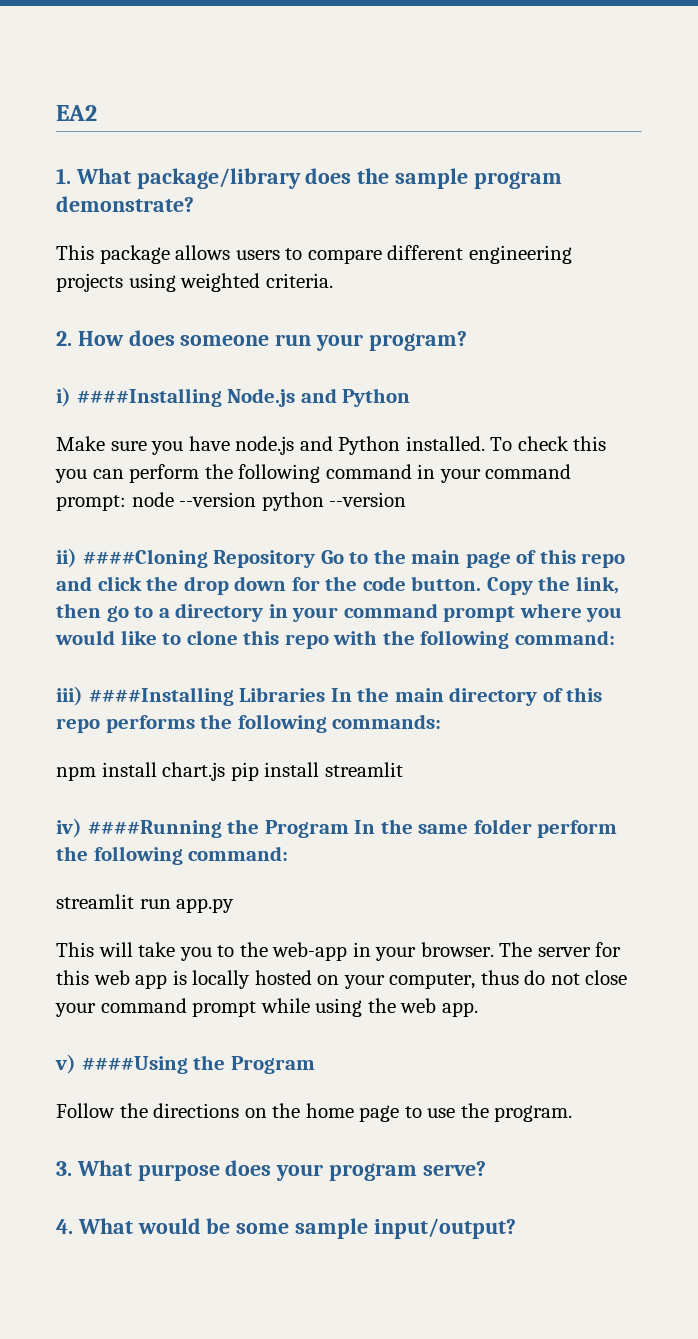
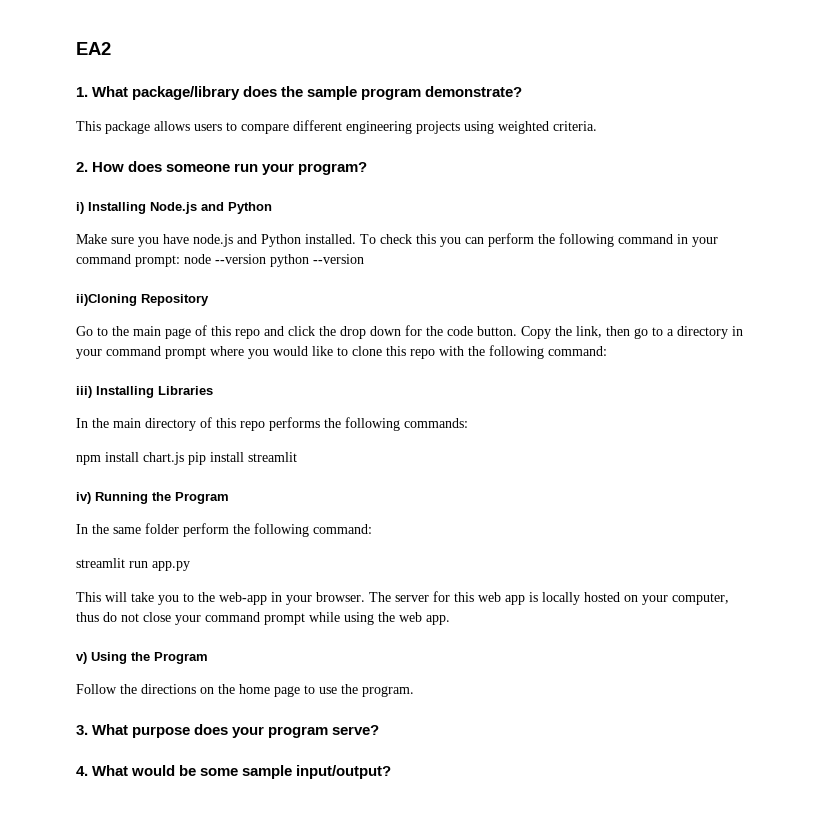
[76,388,222,407] ####Installing -> [88,202,146,214] Installing
[56,548,208,568] ii) ####Cloning -> [76,294,137,306] ii)Cloning
(316, 559) none -> (209, 300) //
[88,687,234,706] ####Installing -> [96,386,154,398] Installing
(326, 694) none -> (213, 390) //
[87,819,349,838] ####Running the Program -> [95,492,229,504] Running the Program //
[81,1056,188,1074] ####Using -> [91,652,127,664] Using

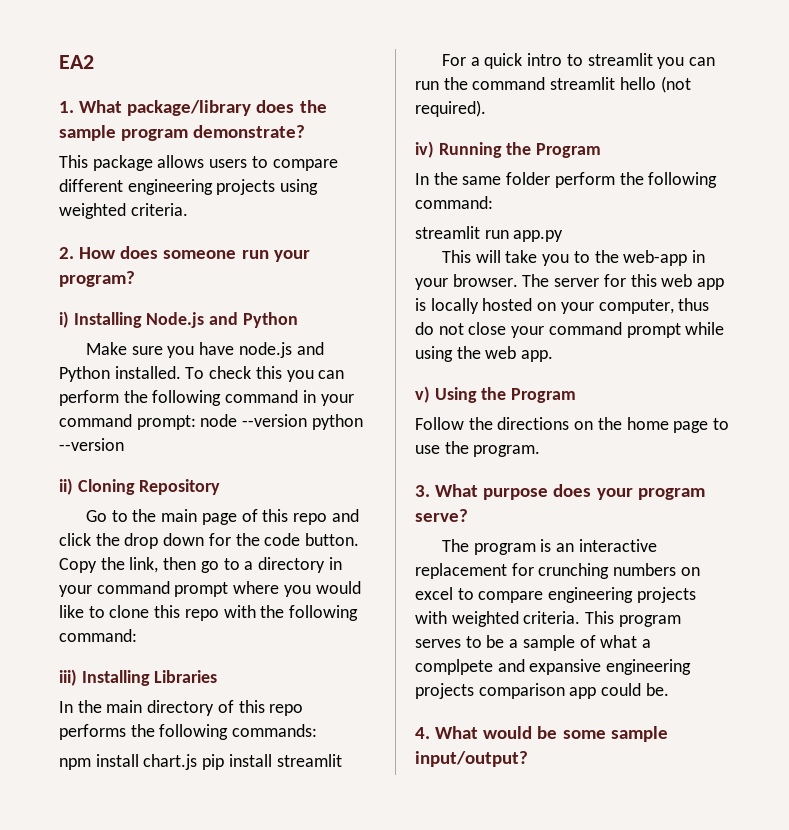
[76,294,137,306] ii)Cloning -> [59,478,135,495] ii) Cloning
(297, 457) none -> [441,53,715,69] [415,76,691,93] [415,100,486,117] // For a quick intro to streamlit you can run the command streamlit hello (not required).
(380, 730) none -> [441,539,657,555] [415,563,700,579] [415,587,696,603] [415,611,681,627] [415,635,652,651] [415,659,692,675] [415,683,669,699] // The program is an interactive replacement for crunching numbers on excel to compare engineering projects with weighted criteria. This program serves to be a sample of what a complpete and expansive engineering projects comparison app could be.

